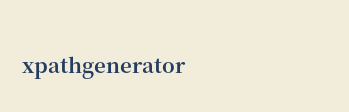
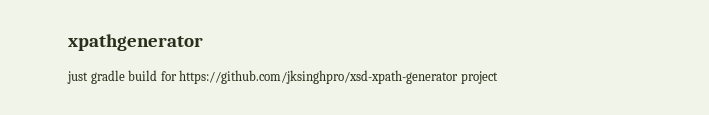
(186, 67) none -> [67,70,498,84] // just gradle build for https://github.com/jksinghpro/xsd-xpath-generator project

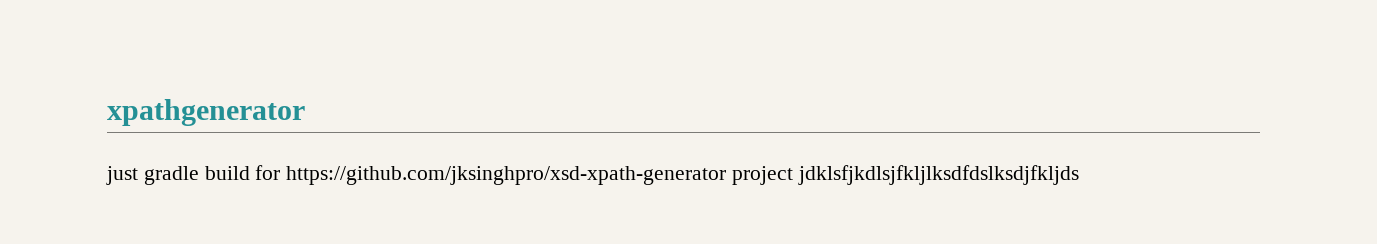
(498, 77) none -> [797,165,1079,185] jdklsfjkdlsjfkljlksdfdslksdjfkljds

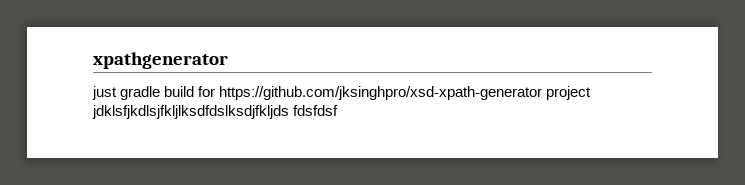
(1079, 175) none -> [293,105,339,116] fdsfdsf

